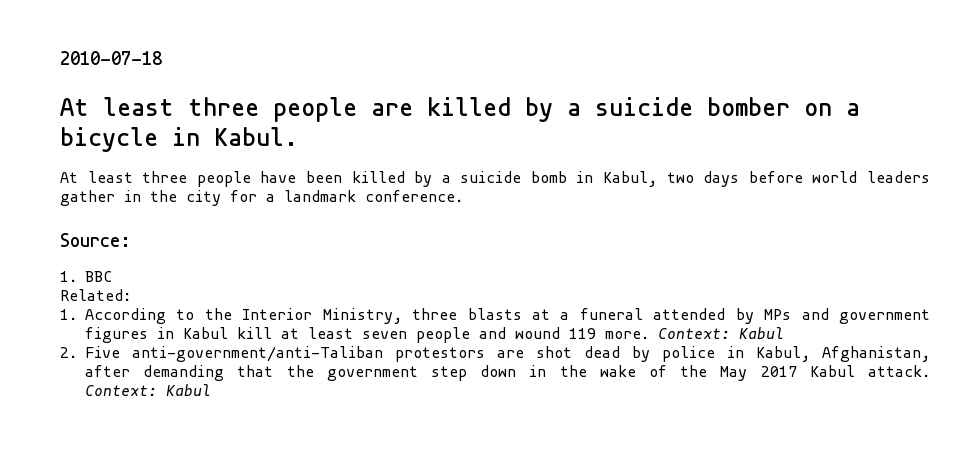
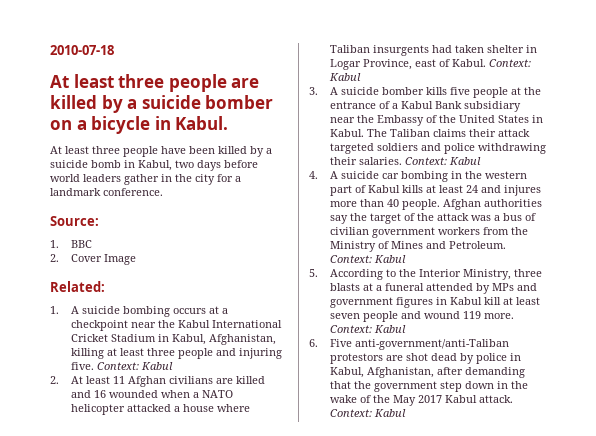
[60,289,131,301] [60,309,77,320] Related: // 1. -> [50,254,136,265] [50,281,105,292] [50,306,228,317] [70,320,282,331] [70,334,276,345] [70,348,282,359] [70,362,173,370] [50,376,265,387] [70,390,233,398] [70,404,250,415] [329,45,537,56] [329,59,531,70] [328,73,361,81] [309,87,541,98] [329,101,521,112] [329,115,543,126] [329,129,530,137] [329,143,546,154] [329,157,481,165] [309,171,527,182] [329,185,541,196] [329,199,542,210] [329,213,536,224] [329,227,528,238] [329,241,506,252] [329,255,406,263] [309,269,318,277] 2. Cover Image // Related: // 1. A suicide bombing occurs at a checkpoint near the Kabul International Cricket Stadium in Kabul, Afghanistan, killing at least three people and injuring five. Context: Kabul // 2. At least 11 Afghan civilians are killed and 16 wounded when a NATO helicopter attacked a house where Taliban insurgents had taken shelter in Logar Province, east of Kabul. Context: Kabul // 3. A suicide bomber kills five people at the entrance of a Kabul Bank subsidiary near the Embassy of the United States in Kabul. The Taliban claims their attack targeted soldiers and police withdrawing their salaries. Context: Kabul // 4. A suicide car bombing in the western part of Kabul kills at least 24 and injures more than 40 people. Afghan authorities say the target of the attack was a bus of civilian government workers from the Ministry of Mines and Petroleum. Context: Kabul // 5.
[60,347,77,358] 2. -> [309,339,318,347] 6.

